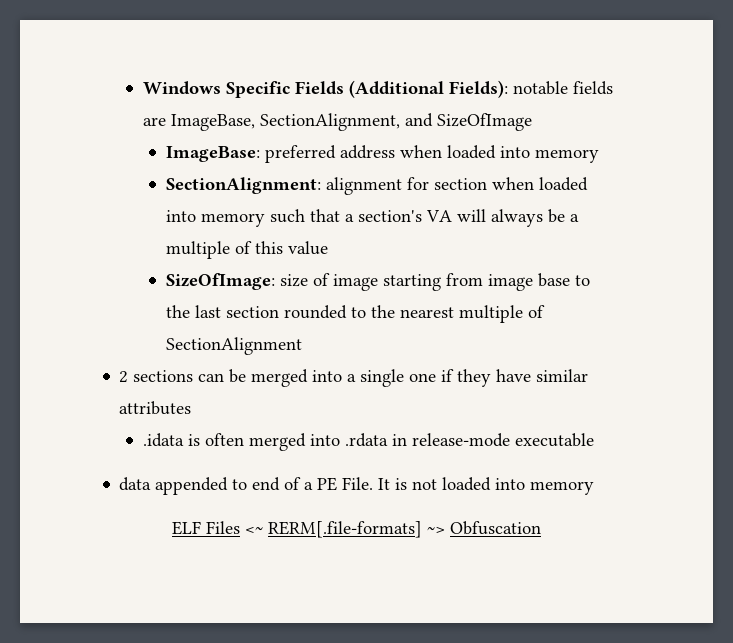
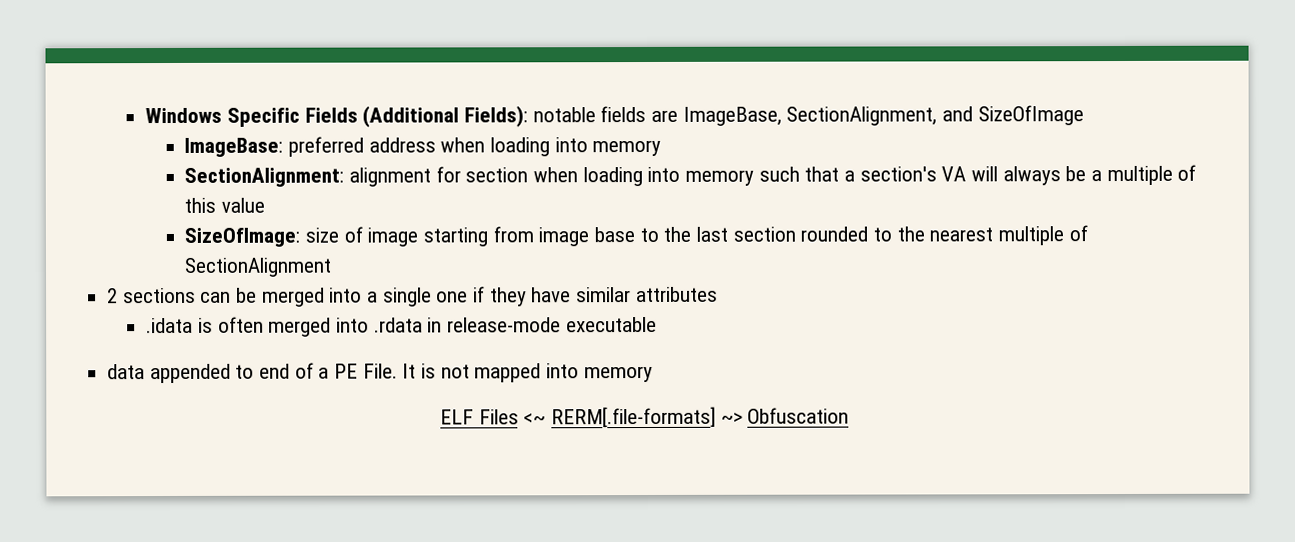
[446,145,496,159] loaded -> [490,137,551,157] loading
[538,177,588,191] loaded -> [582,167,643,187] loading
[442,477,492,491] loaded -> [474,363,542,383] mapped

